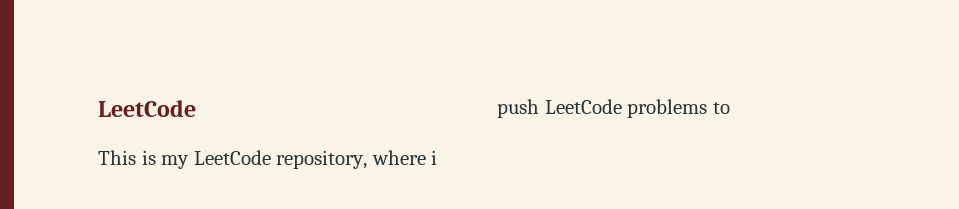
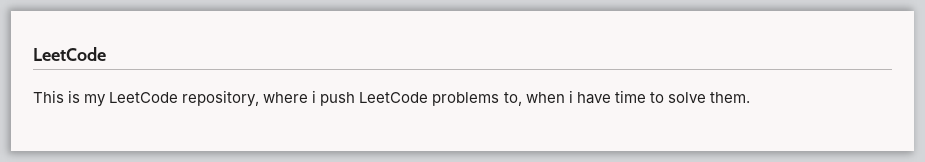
[712,102,730,114] to -> [503,90,750,106] to, when i have time to solve them.

